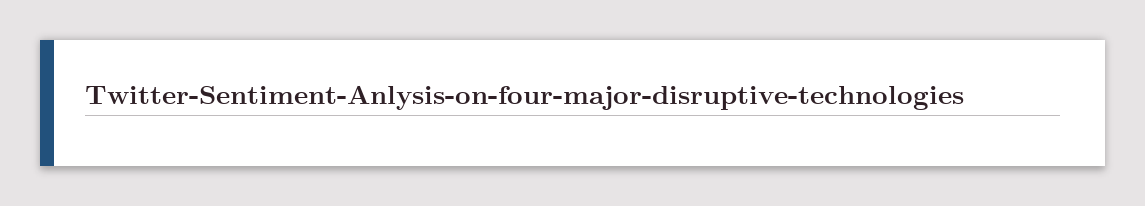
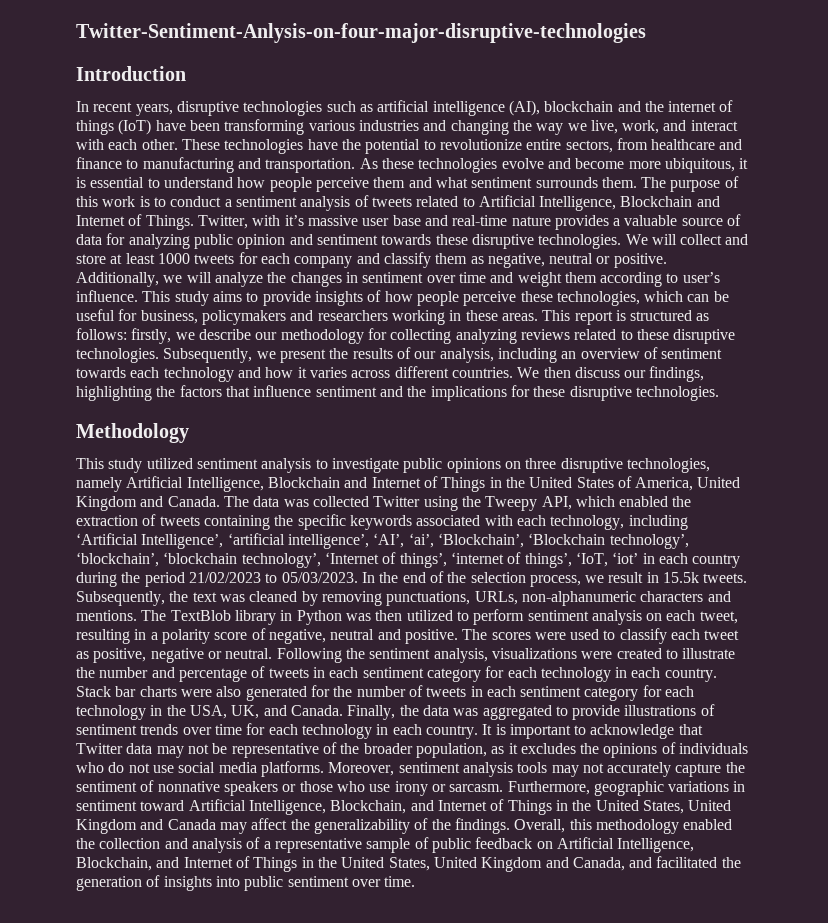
(964, 97) none -> [76,66,186,81] [76,100,734,116] [76,119,738,135] [76,138,743,154] [76,157,749,173] [76,176,739,192] [76,195,720,211] [76,214,742,230] [76,233,749,249] [76,252,667,268] [76,272,720,287] [76,290,729,306] [76,309,710,325] [76,328,736,344] [76,347,723,363] [76,366,705,382] [76,385,719,401] [76,423,189,443] [76,458,710,473] [76,476,741,492] [76,496,692,511] [76,514,688,530] [76,533,689,549] [76,552,741,568] [76,571,748,587] [76,591,731,606] [76,609,738,625] [76,628,740,644] [76,648,736,663] [76,666,717,682] [76,685,695,701] [76,704,715,720] [76,723,703,739] [76,742,749,758] [76,761,745,777] [76,780,746,796] [76,799,732,815] [76,818,733,834] [76,837,695,853] [76,856,741,872] [76,875,416,891] // Introduction // In recent years, disruptive technologies such as artificial intelligence (AI), blockchain and the internet of things (IoT) have been transforming various industries and changing the way we live, work, and interact with each other. These technologies have the potential to revolutionize entire sectors, from healthcare and finance to manufacturing and transportation. As these technologies evolve and become more ubiquitous, it is essential to understand how people perceive them and what sentiment surrounds them. The purpose of this work is to conduct a sentiment analysis of tweets related to Artificial Intelligence, Blockchain and Internet of Things. Twitter, with it’s massive user base and real-time nature provides a valuable source of data for analyzing public opinion and sentiment towards these disruptive technologies. We will collect and store at least 1000 tweets for each company and classify them as negative, neutral or positive. Additionally, we will analyze the changes in sentiment over time and weight them according to user’s influence. This study aims to provide insights of how people perceive these technologies, which can be useful for business, policymakers and researchers working in these areas. This report is structured as follows: firstly, we describe our methodology for collecting analyzing reviews related to these disruptive technologies. Subsequently, we present the results of our analysis, including an overview of sentiment towards each technology and how it varies across different countries. We then discuss our findings, highlighting the factors that influence sentiment and the implications for these disruptive technologies. // Methodology // This study utilized sentiment analysis to investigate public opinions on three disruptive technologies, namely Artificial Intelligence, Blockchain and Internet of Things in the United States of America, United Kingdom and Canada. The data was collected Twitter using the Tweepy API, which enabled the extraction of tweets containing the specific keywords associated with each technology, including ‘Artificial Intelligence’, ‘artificial intelligence’, ‘AI’, ‘ai’, ‘Blockchain’, ‘Blockchain technology’, ‘blockchain’, ‘blockchain technology’, ‘Internet of things’, ‘internet of things’, ‘IoT, ‘iot’ in each country during the period 21/02/2023 to 05/03/2023. In the end of the selection process, we result in 15.5k tweets. Subsequently, the text was cleaned by removing punctuations, URLs, non-alphanumeric characters and mentions. The TextBlob library in Python was then utilized to perform sentiment analysis on each tweet, resulting in a polarity score of negative, neutral and positive. The scores were used to classify each tweet as positive, negative or neutral. Following the sentiment analysis, visualizations were created to illustrate the number and percentage of tweets in each sentiment category for each technology in each country. Stack bar charts were also generated for the number of tweets in each sentiment category for each technology in the USA, UK, and Canada. Finally, the data was aggregated to provide illustrations of sentiment trends over time for each technology in each country. It is important to acknowledge that Twitter data may not be representative of the broader population, as it excludes the opinions of individuals who do not use social media platforms. Moreover, sentiment analysis tools may not accurately capture the sentiment of nonnative speakers or those who use irony or sarcasm. Furthermore, geographic variations in sentiment toward Artificial Intelligence, Blockchain, and Internet of Things in the United States, United Kingdom and Canada may affect the generalizability of the findings. Overall, this methodology enabled the collection and analysis of a representative sample of public feedback on Artificial Intelligence, Blockchain, and Internet of Things in the United States, United Kingdom and Canada, and facilitated the generation of insights into public sentiment over time.

